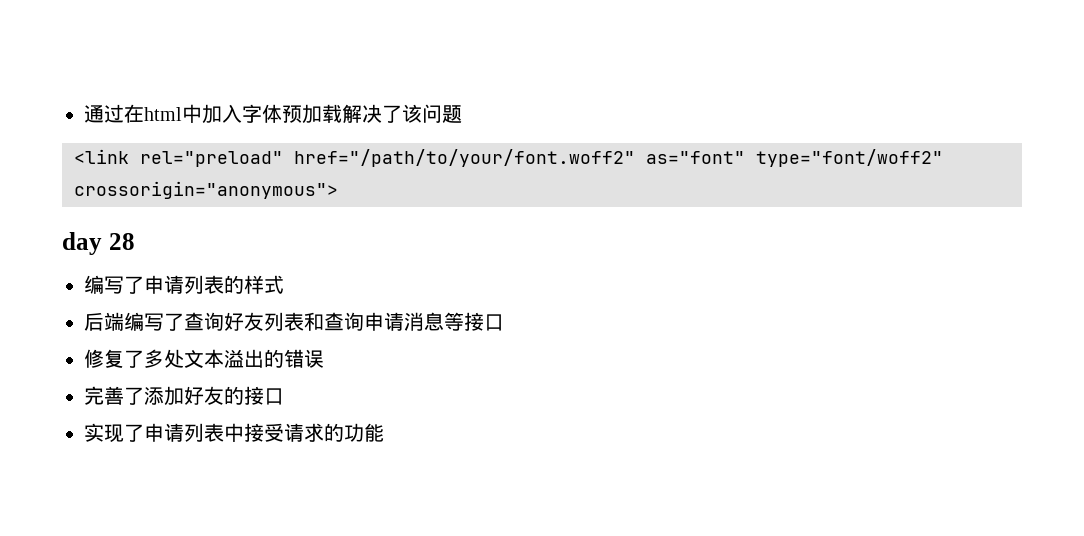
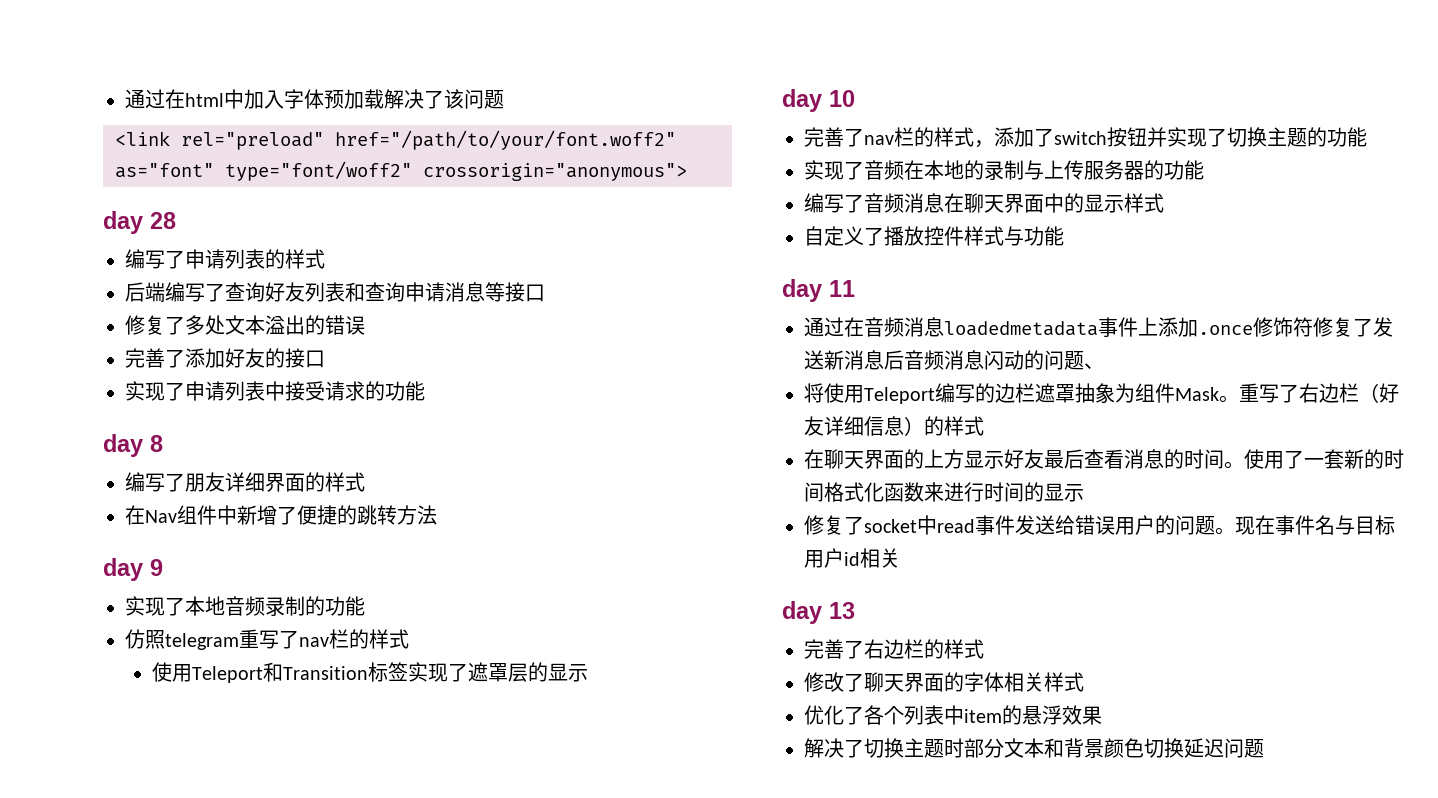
(384, 432) none -> [103,434,163,457] [125,472,365,492] [125,505,437,525] [103,558,163,581] [125,596,365,616] [125,629,409,650] [152,662,589,683] [782,89,855,112] [804,127,1367,148] [804,160,1204,180] [804,193,1164,213] [804,226,1064,246] [782,279,855,302] [804,317,1393,337] [804,350,1104,370] [804,383,1399,404] [804,416,984,436] [804,449,1404,469] [804,482,1084,502] [804,515,1395,535] [804,548,900,568] [782,601,855,624] [804,639,984,659] [804,672,1084,692] [804,705,1102,725] [804,738,1264,758] // day 8 // 编写了朋友详细界面的样式 // 在Nav组件中新增了便捷的跳转方法 // day 9 // 实现了本地音频录制的功能 // 仿照telegram重写了nav栏的样式 // 使用Teleport和Transition标签实现了遮罩层的显示 // day 10 // 完善了nav栏的样式，添加了switch按钮并实现了切换主题的功能 // 实现了音频在本地的录制与上传服务器的功能 // 编写了音频消息在聊天界面中的显示样式 // 自定义了播放控件样式与功能 // day 11 // 通过在音频消息loadedmetadata事件上添加.once修饰符修复了发送新消息后音频消息闪动的问题、 // 将使用Teleport编写的边栏遮罩抽象为组件Mask。重写了右边栏（好友详细信息）的样式 // 在聊天界面的上方显示好友最后查看消息的时间。使用了一套新的时间格式化函数来进行时间的显示 // 修复了socket中read事件发送给错误用户的问题。现在事件名与目标用户id相关 // day 13 // 完善了右边栏的样式 // 修改了聊天界面的字体相关样式 // 优化了各个列表中item的悬浮效果 // 解决了切换主题时部分文本和背景颜色切换延迟问题

